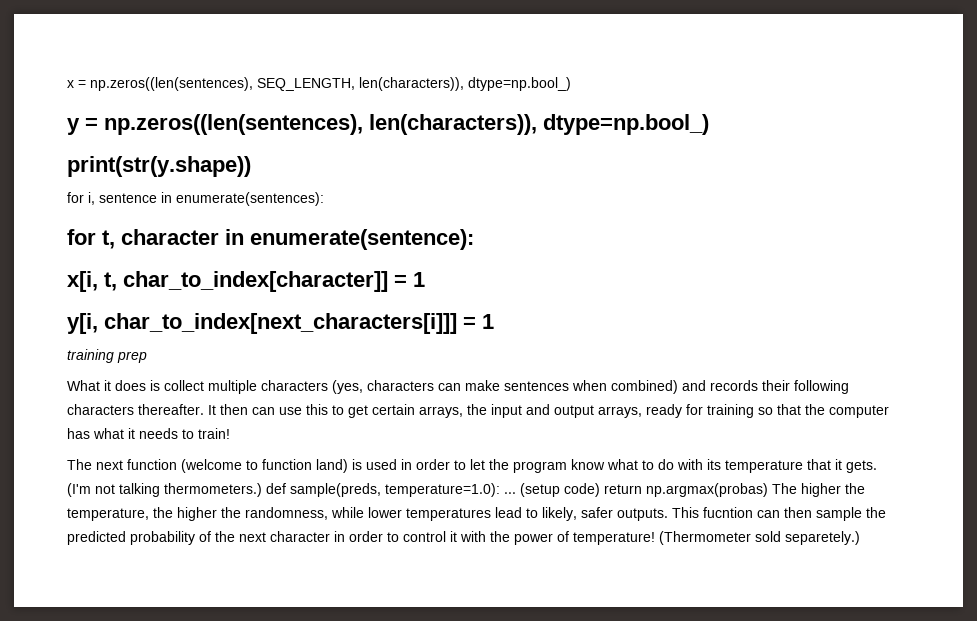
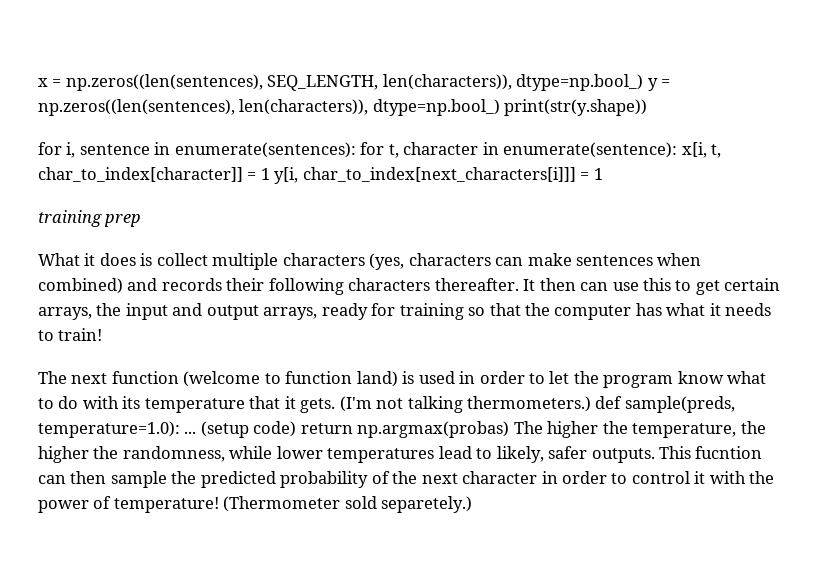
(571, 84) // -> (644, 82) none
(709, 124) // -> (500, 107) none
(324, 199) // -> (356, 150) none
(474, 239) // -> (678, 150) none
(425, 279) // -> (270, 174) none

